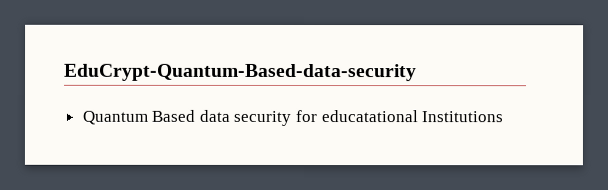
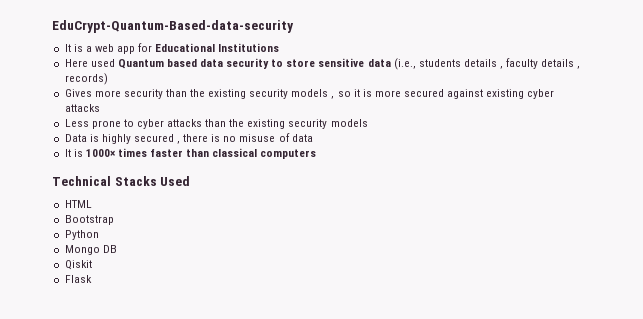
[81,109,504,126] Quantum Based data security for educatational Institutions -> [64,43,280,54] [64,58,581,70] [64,73,108,85] [64,89,555,99] [64,104,100,112] [64,119,368,129] [64,133,313,144] [64,148,317,159] [52,176,191,186] [64,200,92,208] [64,215,114,225] [64,230,99,240] [64,245,117,255] [64,260,92,270] [64,275,92,283] It is a web app for Educational Institutions // Here used Quantum based data security to store sensitive data (i.e., students details , faculty details , records) // Gives more security than the existing security models , so it is more secured against existing cyber attacks // Less prone to cyber attacks than the existing security models // Data is highly secured , there is no misuse of data // It is 1000× times faster than classical computers // Technical Stacks Used // HTML // Bootstrap // Python // Mongo DB // Qiskit // Flask

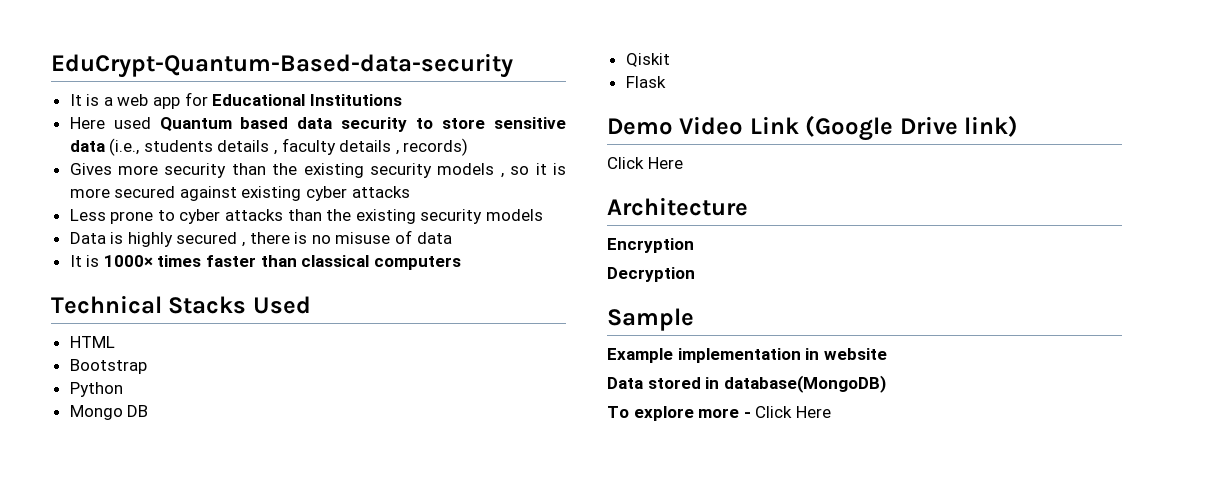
(92, 279) none -> [607,115,1019,141] [607,157,683,169] [607,197,748,216] [607,238,694,253] [607,267,695,282] [607,308,694,331] [607,348,887,363] [607,375,886,393] [607,406,831,421] // Demo Video Link (Google Drive link) // Click Here // Architecture // Encryption // Decryption // Sample // Example implementation in website // Data stored in database(MongoDB) // To explore more - Click Here

